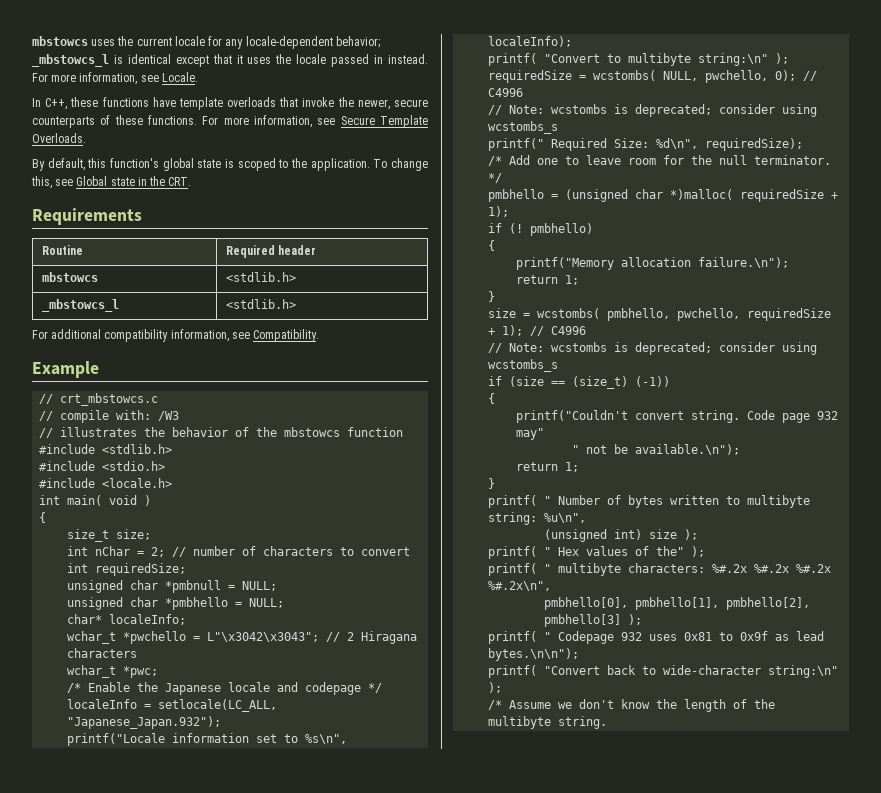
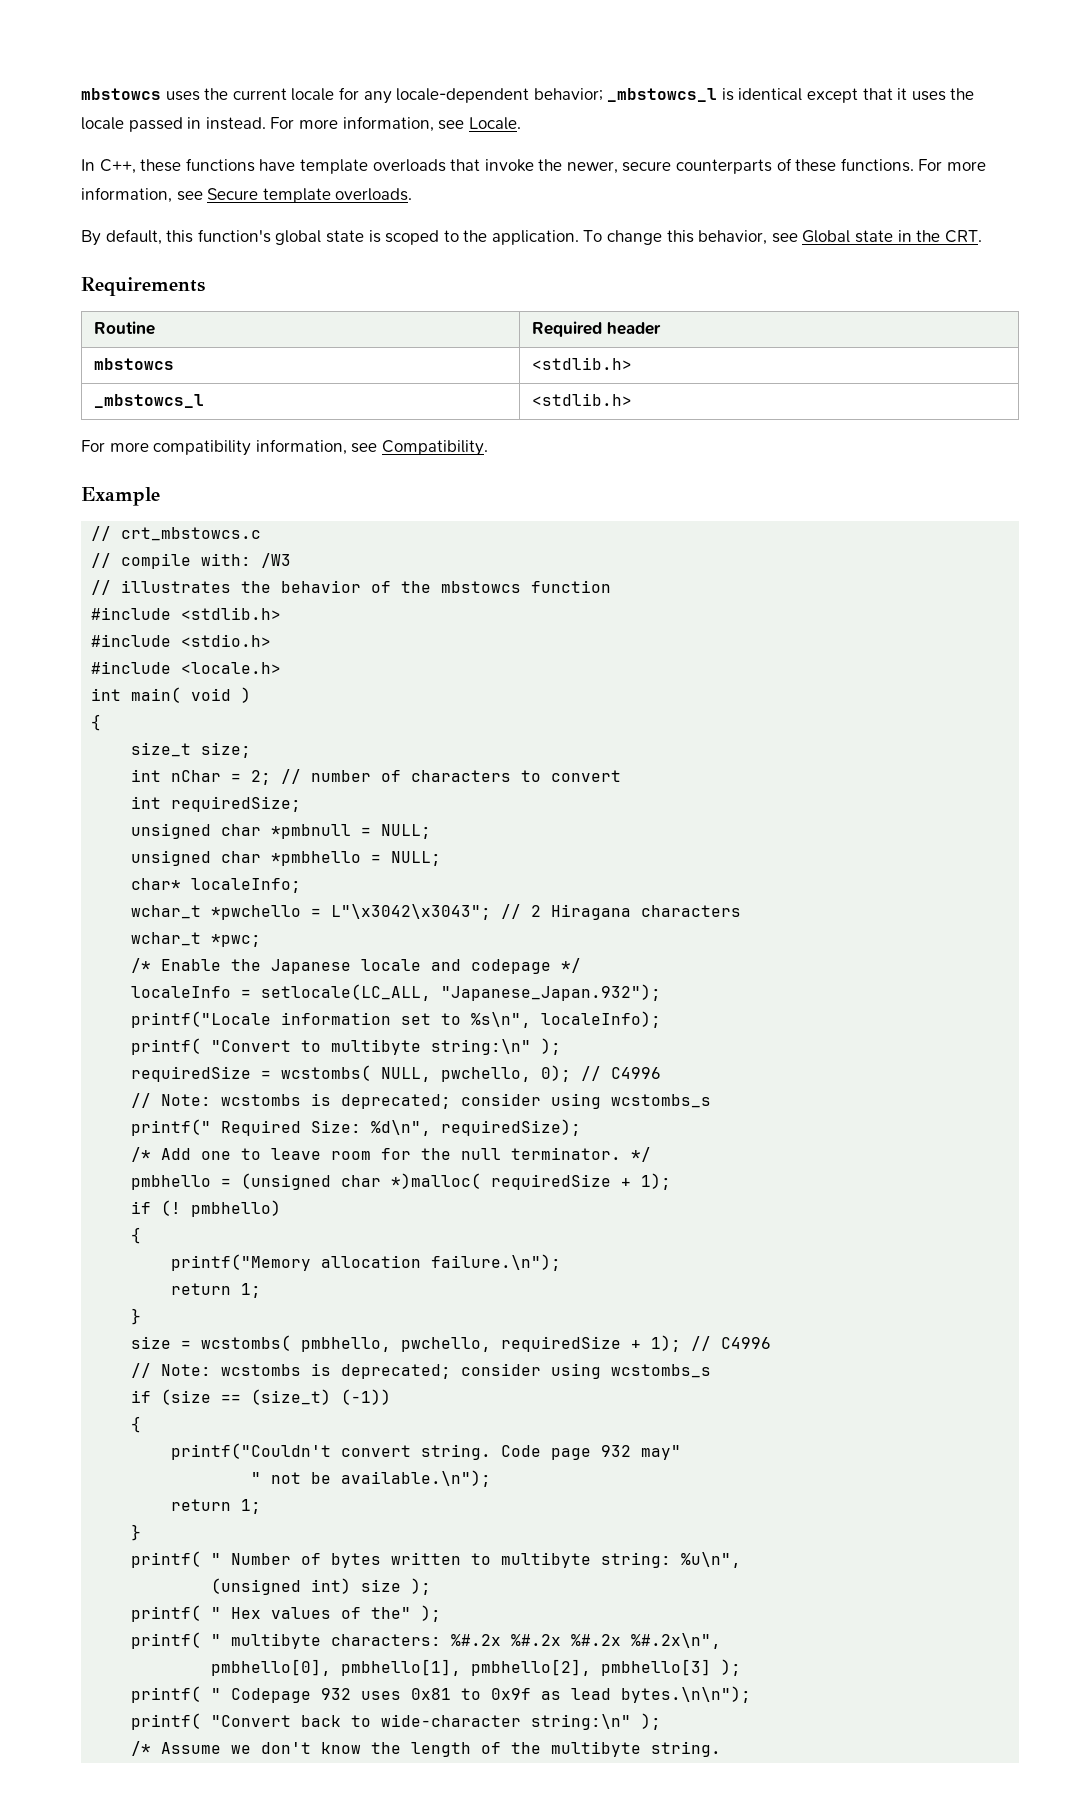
[379,115,428,128] [32,133,86,143] Template Overloads. -> [262,188,413,203] template overloads.
[31,176,52,189] this, -> [666,230,768,245] this behavior,
[51,329,102,339] additional -> [109,442,149,452] more

